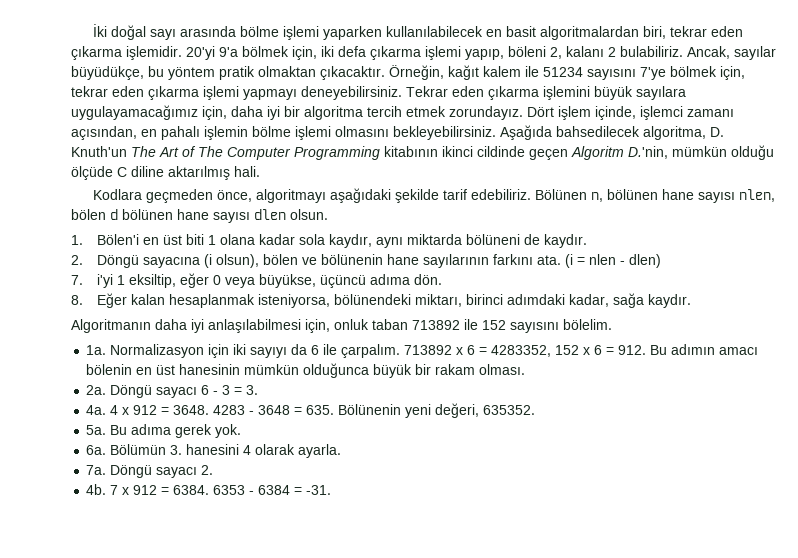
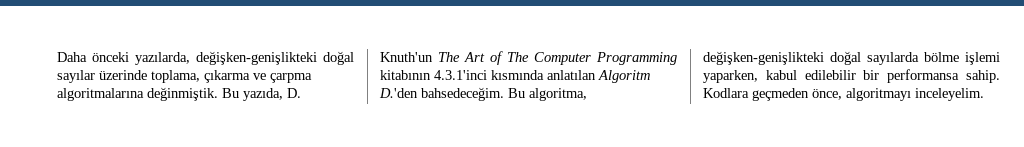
[93,24,744,40] [71,46,776,60] [71,65,745,80] [71,86,686,100] [71,105,734,120] [71,125,706,140] İki doğal sayı arasında bölme işlemi yaparken kullanılabilecek en basit algoritmalardan biri, tekrar eden çıkarma işlemidir. 20'yi 9'a bölmek için, iki defa çıkarma işlemi yapıp, böleni 2, kalanı 2 bulabiliriz. Ancak, sayılar büyüdükçe, bu yöntem pratik olmaktan çıkacaktır. Örneğin, kağıt kalem ile 51234 sayısını 7'ye bölmek için, tekrar eden çıkarma işlemi yapmayı deneyebilirsiniz. Tekrar eden çıkarma işlemini büyük sayılara uygulayamacağımız için, daha iyi bir algoritma tercih etmek zorundayız. Dört işlem içinde, işlemci zamanı açısından, en pahalı işlemin bölme işlemi olmasını bekleyebilirsiniz. Aşağıda bahsedilecek algoritma, -> [57,51,354,65] [57,70,312,83] [57,87,283,101] Daha önceki yazılarda, değişken-genişlikteki doğal sayılar üzerinde toplama, çıkarma ve çarpma algoritmalarına değinmiştik. Bu yazıda,
[442,145,774,160] [71,166,260,180] [93,188,776,203] [71,209,328,223] [71,234,588,248] [71,254,662,268] [71,273,443,288] [71,293,692,308] [71,319,612,333] [86,344,759,358] [86,363,526,378] [86,385,259,398] [86,403,536,418] [86,424,242,438] [86,444,342,458] [86,465,214,478] [86,484,332,495] ikinci cildinde geçen Algoritm D.'nin, mümkün olduğu ölçüde C diline aktarılmış hali. // Kodlara geçmeden önce, algoritmayı aşağıdaki şekilde tarif edebiliriz. Bölünen n, bölünen hane sayısı nlen, bölen d bölünen hane sayısı dlen olsun. // 1. Bölen'i en üst biti 1 olana kadar sola kaydır, aynı miktarda bölüneni de kaydır. // 2. Döngü sayacına (i olsun), bölen ve bölünenin hane sayılarının farkını ata. (i = nlen - dlen) // 7. i'yi 1 eksiltip, eğer 0 veya büyükse, üçüncü adıma dön. // 8. Eğer kalan hesaplanmak isteniyorsa, bölünendeki miktarı, birinci adımdaki kadar, sağa kaydır. // Algoritmanın daha iyi anlaşılabilmesi için, onluk taban 713892 ile 152 sayısını bölelim. // 1a. Normalizasyon için iki sayıyı da 6 ile çarpalım. 713892 x 6 = 4283352, 152 x 6 = 912. Bu adımın amacı bölenin en üst hanesinin mümkün olduğunca büyük bir rakam olması. // 2a. Döngü sayacı 6 - 3 = 3. // 4a. 4 x 912 = 3648. 4283 - 3648 = 635. Bölünenin yeni değeri, 635352. // 5a. Bu adıma gerek yok. // 6a. Bölümün 3. hanesini 4 olarak ayarla. // 7a. Döngü sayacı 2. // 4b. 7 x 912 = 6384. 6353 - 6384 = -31. -> [434,70,650,83] [379,87,587,101] [703,51,1000,65] [703,69,1000,83] [703,88,984,101] 4.3.1'inci kısmında anlatılan Algoritm D.'den bahsedeceğim. Bu algoritma, değişken-genişlikteki doğal sayılarda bölme işlemi yaparken, kabul edilebilir bir performansa sahip. Kodlara geçmeden önce, algoritmayı inceleyelim.

